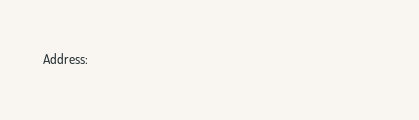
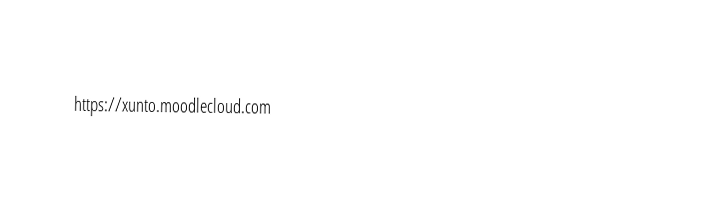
[43,53,88,64] Address: -> [73,95,272,119] https://xunto.moodlecloud.com

